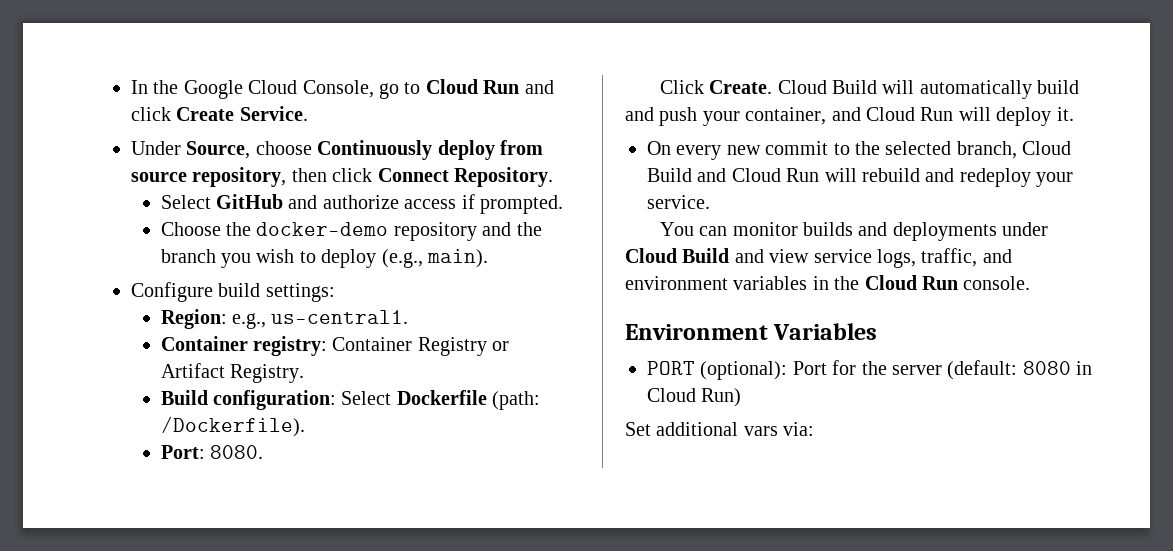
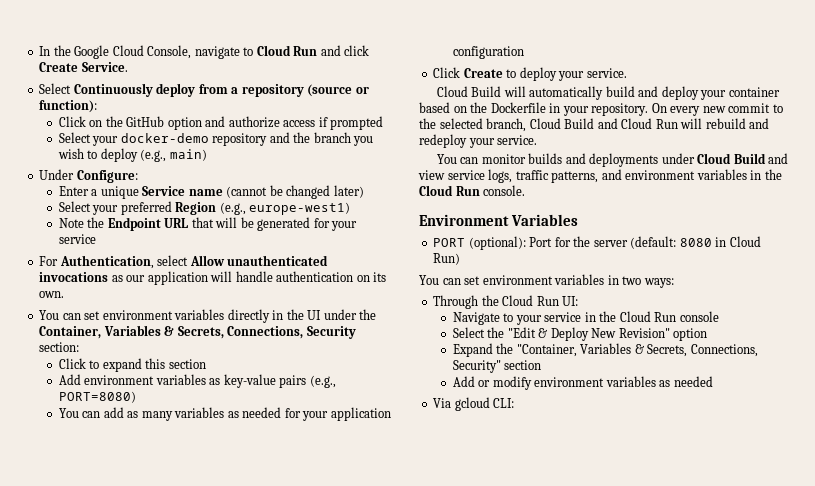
[379,83,399,99] go -> [194,46,240,59] navigate
[131,140,543,160] [131,167,553,187] [160,194,283,209] Under Source, choose Continuously deploy from source repository, then click Connect Repository. // Select GitHub -> [39,83,369,97] [39,100,98,113] [58,116,202,130] Select Continuously deploy from a repository (source or function): // Click on the GitHub option
[479,195,563,214] [160,222,251,236] prompted. // Choose the -> [330,116,384,130] [58,132,119,146] prompted // Select your
[426,249,488,268] [131,282,335,302] [160,309,409,329] [160,336,510,356] [160,363,304,383] [160,390,541,410] [160,416,305,437] [160,445,263,459] [659,80,773,94] main). // Configure build settings: // Region: e.g., us-central1. // Container registry: Container Registry or Artifact Registry. // Build configuration: Select Dockerfile (path: /Dockerfile). // Port: 8080. // Click Create. -> [169,149,207,161] [39,169,138,183] [58,185,364,199] [58,201,351,215] [58,217,358,231] [58,234,96,244] [39,255,329,269] [39,271,387,285] [39,291,65,298] [39,309,377,323] [39,325,356,339] [39,342,80,352] [58,358,206,372] [58,374,336,388] [58,391,136,403] [58,407,391,421] [452,46,524,59] [433,67,627,81] main) // Under Configure: // Enter a unique Service name (cannot be changed later) // Select your preferred Region (e.g., europe-west1) // Note the Endpoint URL that will be generated for your service // For Authentication, select Allow unauthenticated invocations as our application will handle authentication on its own. // You can set environment variables directly in the UI under the Container, Variables & Secrets, Connections, Security section: // Click to expand this section // Add environment variables as key-value pairs (e.g., PORT=8080) // You can add as many variables as needed for your application configuration // Click Create to deploy your service. //
[659,107,1074,126] push your container, and Cloud Run will deploy it. // -> [661,86,780,100] [419,102,649,116] deploy your container based on the Dockerfile in your repository.
[921,248,978,267] traffic, -> [515,170,599,183] traffic patterns,
[625,422,815,436] Set additional vars via: -> [419,274,674,288] [433,295,579,309] [452,311,719,325] [452,327,708,341] [452,343,758,357] [452,360,542,373] [452,376,713,390] [433,397,515,411] You can set environment variables in two ways: // Through the Cloud Run UI: // Navigate to your service in the Cloud Run console // Select the "Edit & Deploy New Revision" option // Expand the "Container, Variables & Secrets, Connections, Security" section // Add or modify environment variables as needed // Via gcloud CLI:

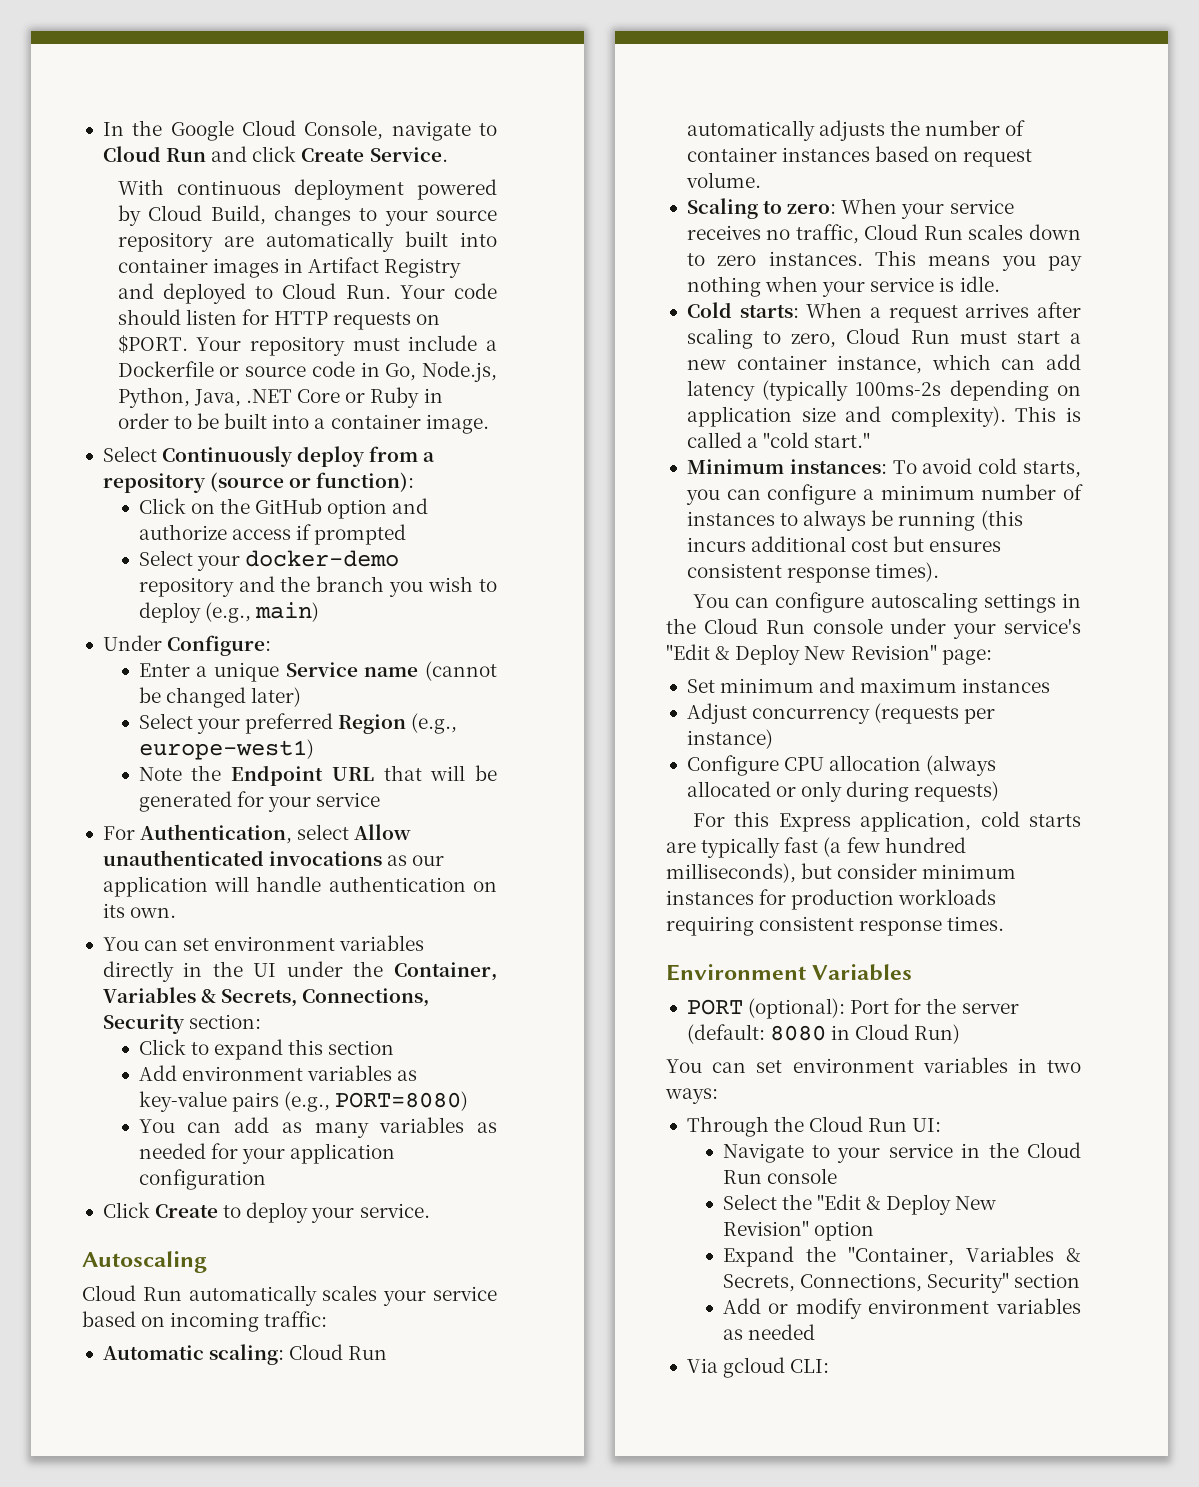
(128, 67) none -> [117,179,498,200] [117,205,498,226] [117,231,498,252] [117,257,462,278] [117,283,497,304] [117,309,441,330] [117,335,497,356] [117,361,497,382] [117,387,443,408] [117,413,489,434] // With continuous deployment powered by Cloud Build, changes to your source repository are automatically built into container images in Artifact Registry and deployed to Cloud Run. Your code should listen for HTTP requests on $PORT. Your repository must include a Dockerfile or source code in Go, Node.js, Python, Java, .NET Core or Ruby in order to be built into a container image.
[436,86,780,100] [419,102,783,116] [419,118,770,132] [419,134,538,148] [436,153,789,167] [418,169,782,183] [419,185,526,196] // Cloud Build will automatically build and deploy your container based on the Dockerfile in your repository. On every new commit to the selected branch, Cloud Build and Cloud Run will rebuild and redeploy your service. // You can monitor builds and deployments under Cloud Build and view service logs, traffic patterns, and environment variables in the Cloud Run console. -> [82,1251,207,1273] [82,1285,498,1306] [82,1311,328,1332] [102,1344,388,1365] [686,120,1026,141] [686,146,1033,167] [685,172,761,188] [686,198,1014,219] [686,224,1081,244] [686,250,1082,271] [686,276,1000,297] [686,302,1081,323] [686,328,1081,349] [686,354,1081,374] [686,380,1081,401] [686,406,1081,427] [686,432,871,448] [686,458,1081,478] [685,484,1083,505] [686,510,1023,531] [686,536,1002,552] [686,562,940,583] [692,592,1081,613] [666,618,1081,639] [666,644,992,665] [686,677,1051,693] [686,703,996,724] [686,729,773,749] [686,755,997,776] [686,781,1000,802] [692,811,1081,832] [666,837,966,858] [666,863,1017,883] [666,889,997,910] [666,916,1005,936] // Autoscaling // Cloud Run automatically scales your service based on incoming traffic: // Automatic scaling: Cloud Run automatically adjusts the number of container instances based on request volume. // Scaling to zero: When your service receives no traffic, Cloud Run scales down to zero instances. This means you pay nothing when your service is idle. // Cold starts: When a request arrives after scaling to zero, Cloud Run must start a new container instance, which can add latency (typically 100ms-2s depending on application size and complexity). This is called a "cold start." // Minimum instances: To avoid cold starts, you can configure a minimum number of instances to always be running (this incurs additional cost but ensures consistent response times). // You can configure autoscaling settings in the Cloud Run console under your service's "Edit & Deploy New Revision" page: // Set minimum and maximum instances // Adjust concurrency (requests per instance) // Configure CPU allocation (always allocated or only during requests) // For this Express application, cold starts are typically fast (a few hundred milliseconds), but consider minimum instances for production workloads requiring consistent response times.

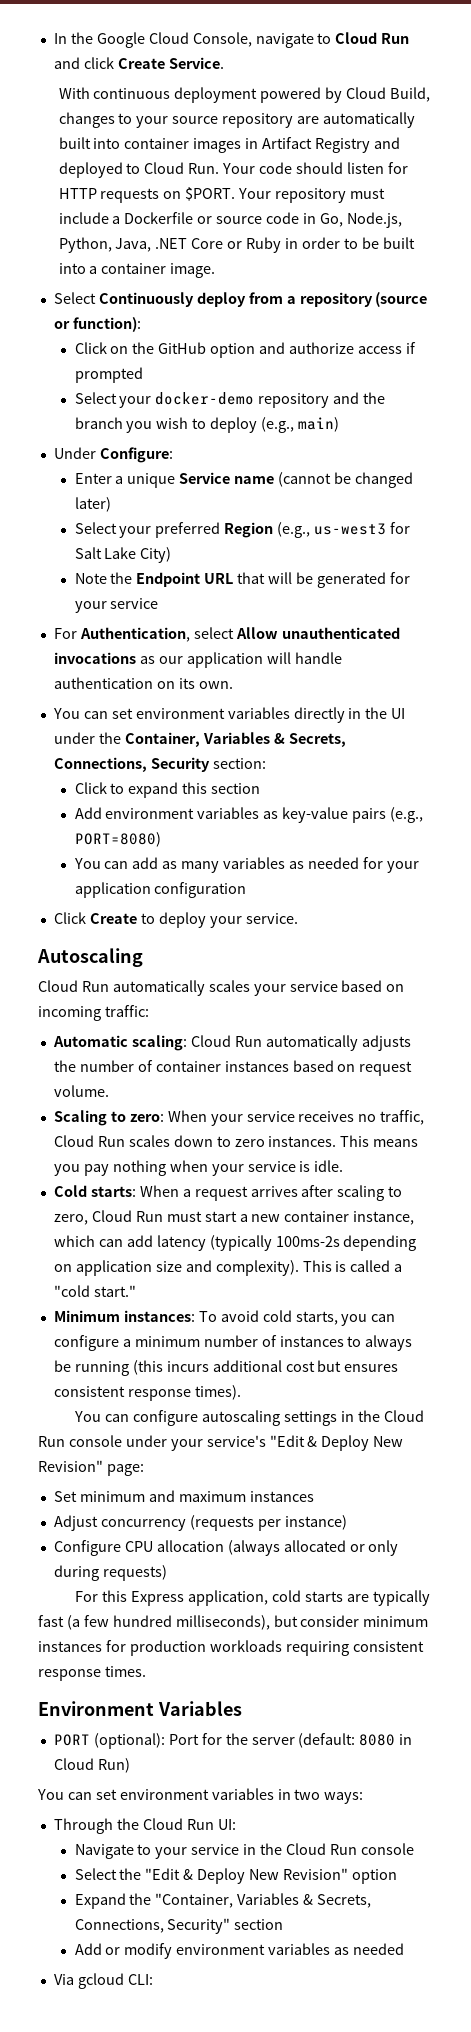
[138,739,314,760] europe-west1) -> [314,522,410,535] [74,547,172,563] us-west3 for Salt Lake City)

